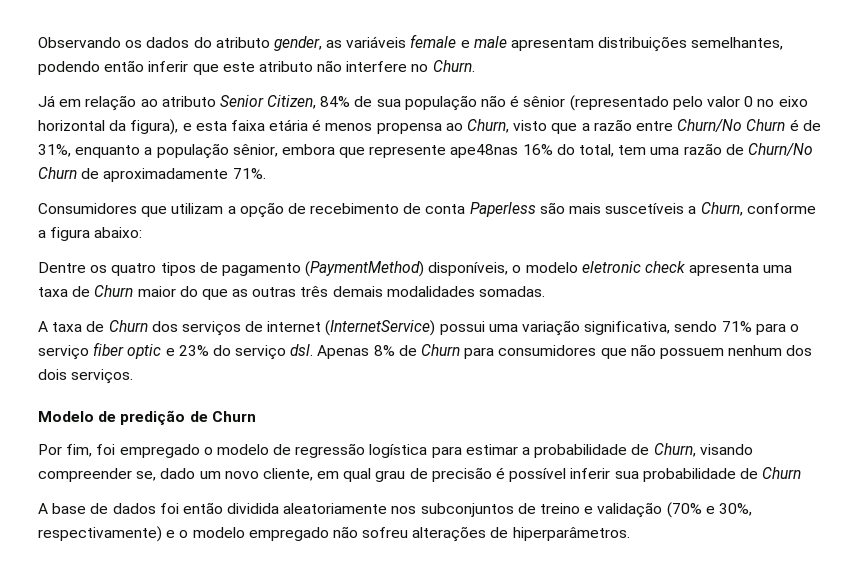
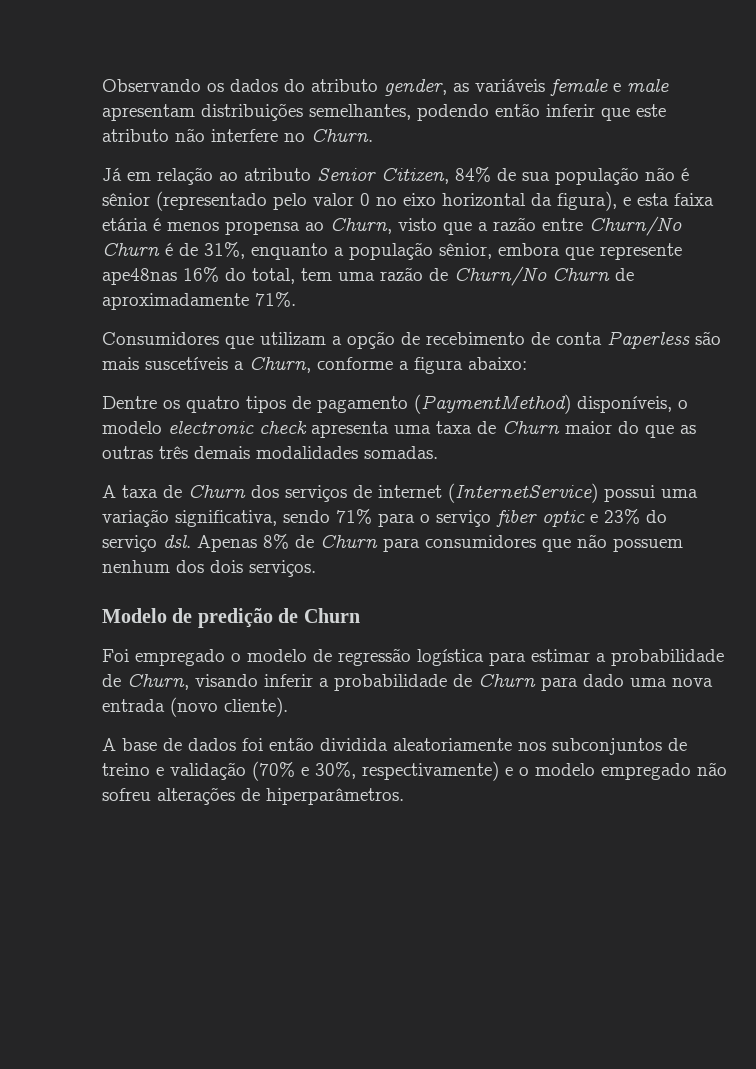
[581,261,641,273] eletronic -> [168,421,254,434] electronic
[38,444,116,457] Por fim, foi -> [102,649,129,662] Foi
[38,467,802,482] compreender se, dado um novo cliente, em qual grau de precisão é possível inferir sua probabilidade de Churn -> [264,674,713,691] [102,697,288,717] inferir a probabilidade de Churn para dado uma nova entrada (novo cliente).

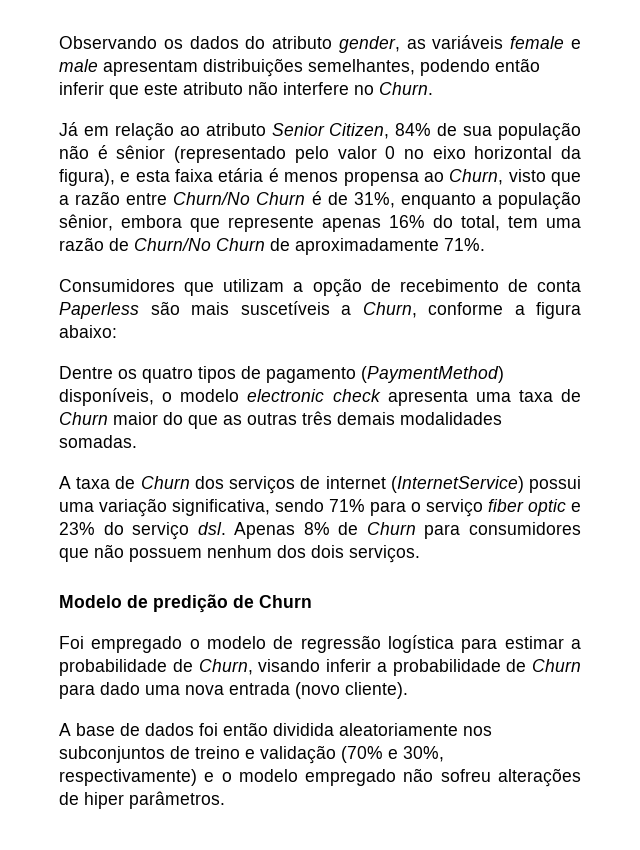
[102,268,177,285] ape48nas -> [322,218,381,232] apenas
[266,788,404,805] hiperparâmetros. -> [84,791,225,809] hiper parâmetros.

